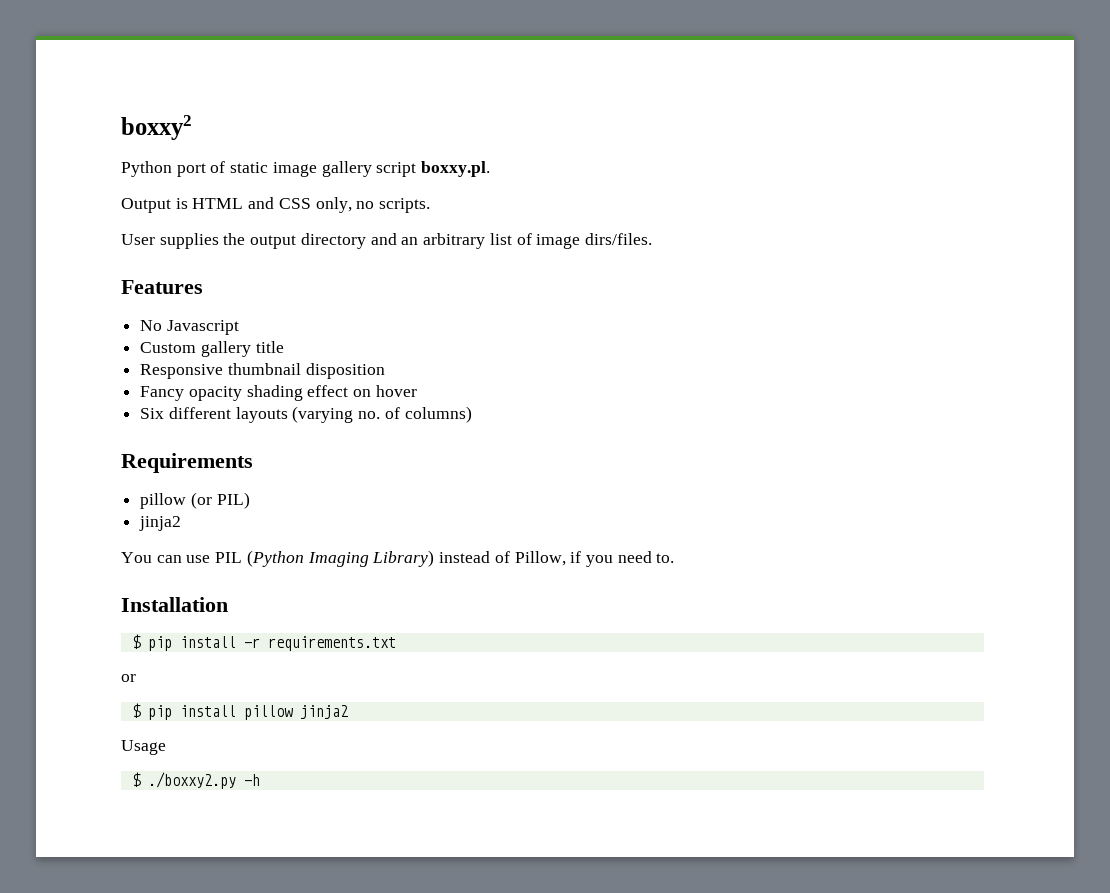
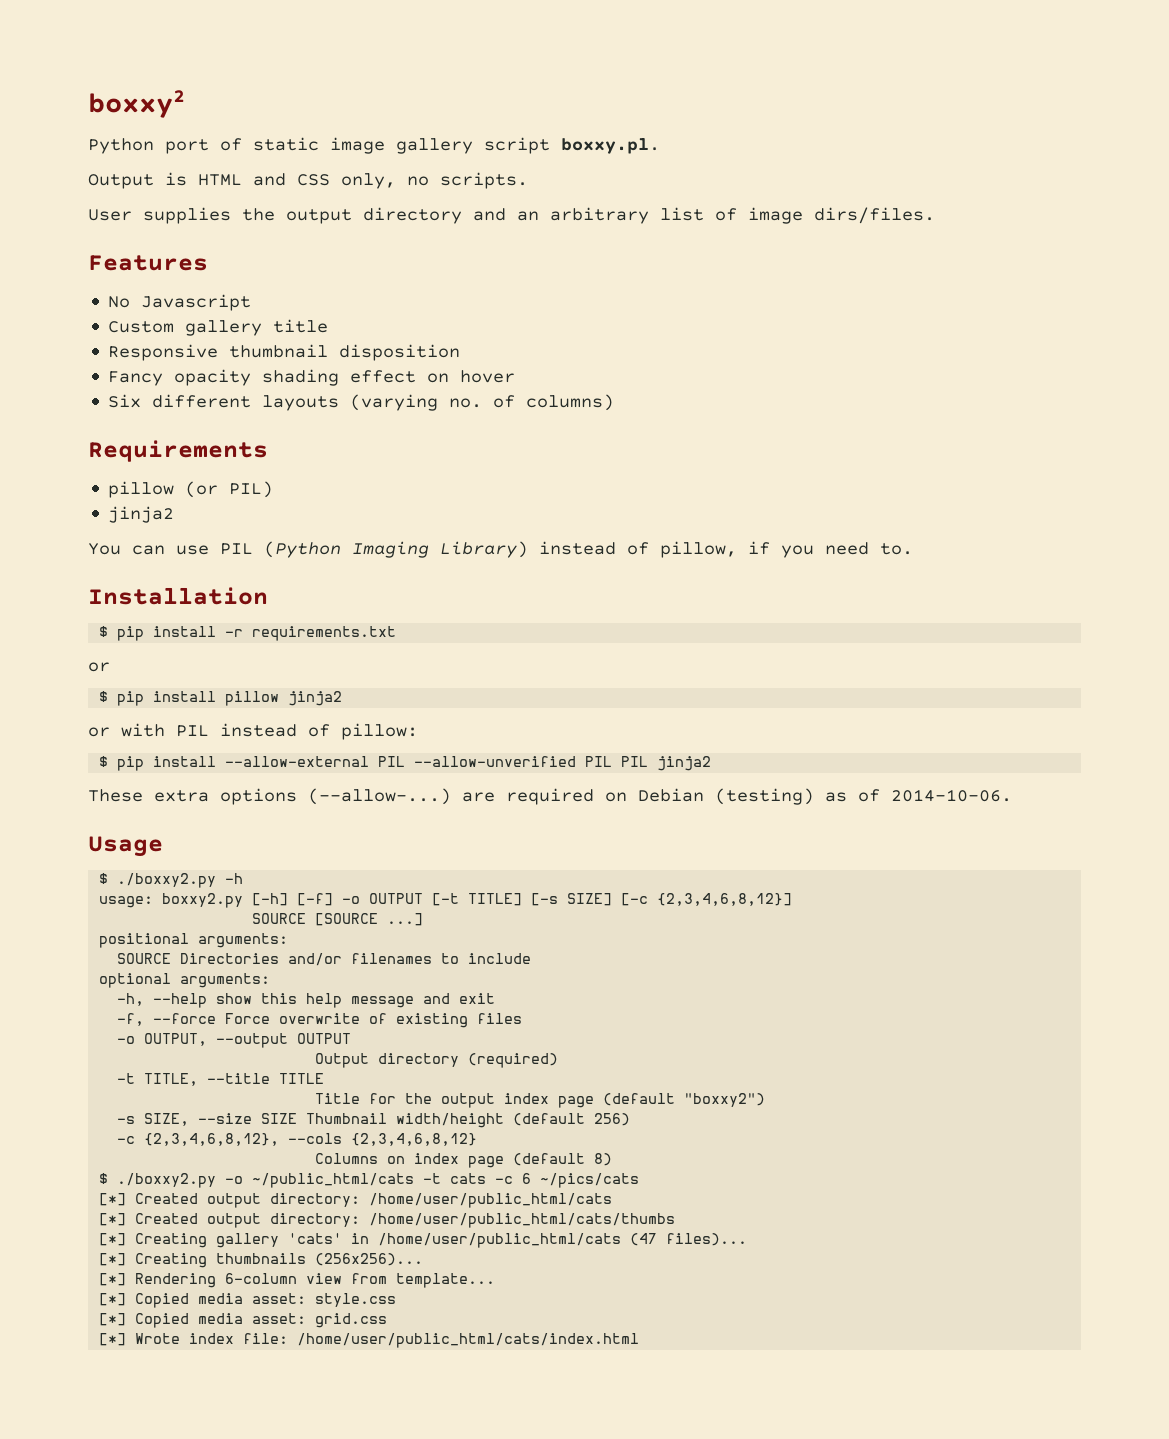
[514,551,566,566] Pillow, -> [660,541,737,558] pillow,
[121,740,166,755] [131,772,260,789] Usage // $ ./boxxy2.py -h -> [88,723,418,740] [99,756,712,771] [88,788,1012,805] [88,836,163,857] [99,873,244,888] [99,893,793,908] [252,913,424,926] [99,933,289,948] [117,953,532,966] [99,973,271,988] [117,993,496,1008] [117,1013,523,1028] [117,1033,352,1048] [315,1053,559,1068] [117,1073,325,1086] [315,1093,766,1108] [117,1113,631,1128] [117,1133,478,1146] [315,1153,613,1168] [99,1173,640,1188] [99,1193,613,1208] [99,1213,676,1228] [99,1233,748,1248] [99,1253,424,1268] [99,1273,496,1288] [99,1293,397,1308] [99,1313,388,1328] [99,1333,640,1348] or with PIL instead of pillow: // $ pip install --allow-external PIL --allow-unverified PIL PIL jinja2 // These extra options (--allow-...) are required on Debian (testing) as of 2014-10-06. // Usage // $ ./boxxy2.py -h // usage: boxxy2.py [-h] [-f] -o OUTPUT [-t TITLE] [-s SIZE] [-c {2,3,4,6,8,12}] // SOURCE [SOURCE ...] // positional arguments: // SOURCE Directories and/or filenames to include // optional arguments: // -h, --help show this help message and exit // -f, --force Force overwrite of existing files // -o OUTPUT, --output OUTPUT // Output directory (required) // -t TITLE, --title TITLE // Title for the output index page (default "boxxy2") // -s SIZE, --size SIZE Thumbnail width/height (default 256) // -c {2,3,4,6,8,12}, --cols {2,3,4,6,8,12} // Columns on index page (default 8) // $ ./boxxy2.py -o ~/public_html/cats -t cats -c 6 ~/pics/cats // [*] Created output directory: /home/user/public_html/cats // [*] Created output directory: /home/user/public_html/cats/thumbs // [*] Creating gallery 'cats' in /home/user/public_html/cats (47 files)... // [*] Creating thumbnails (256x256)... // [*] Rendering 6-column view from template... // [*] Copied media asset: style.css // [*] Copied media asset: grid.css // [*] Wrote index file: /home/user/public_html/cats/index.html

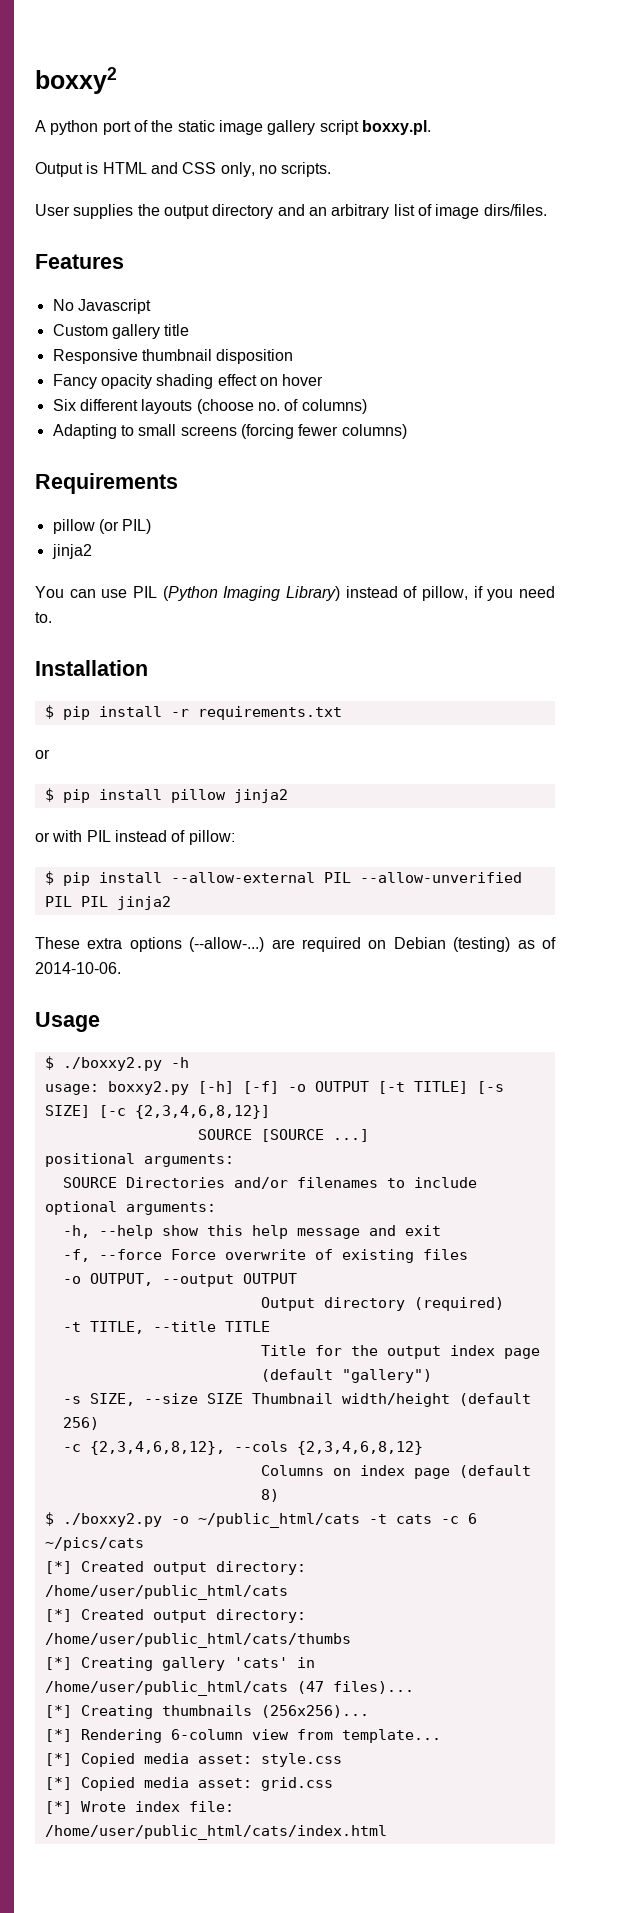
[88,138,154,154] Python -> [35,120,99,135] A python
(242, 144) none -> [151,120,174,132] the
[350,394,439,411] (varying -> [196,399,254,414] (choose
(615, 402) none -> [52,424,407,439] // Adapting to small screens (forcing fewer columns)
[684,1093,766,1107] "boxxy2") -> [341,1369,432,1383] "gallery")

